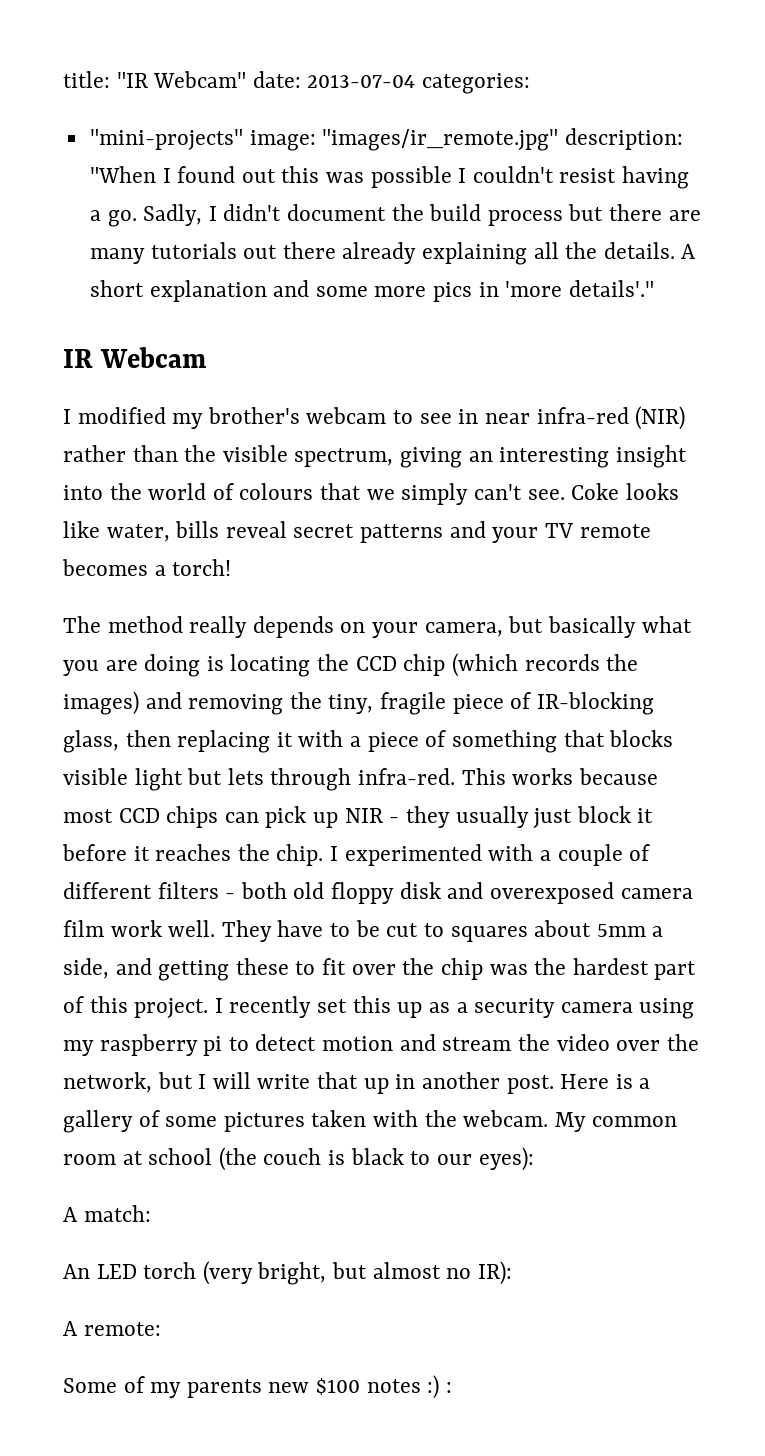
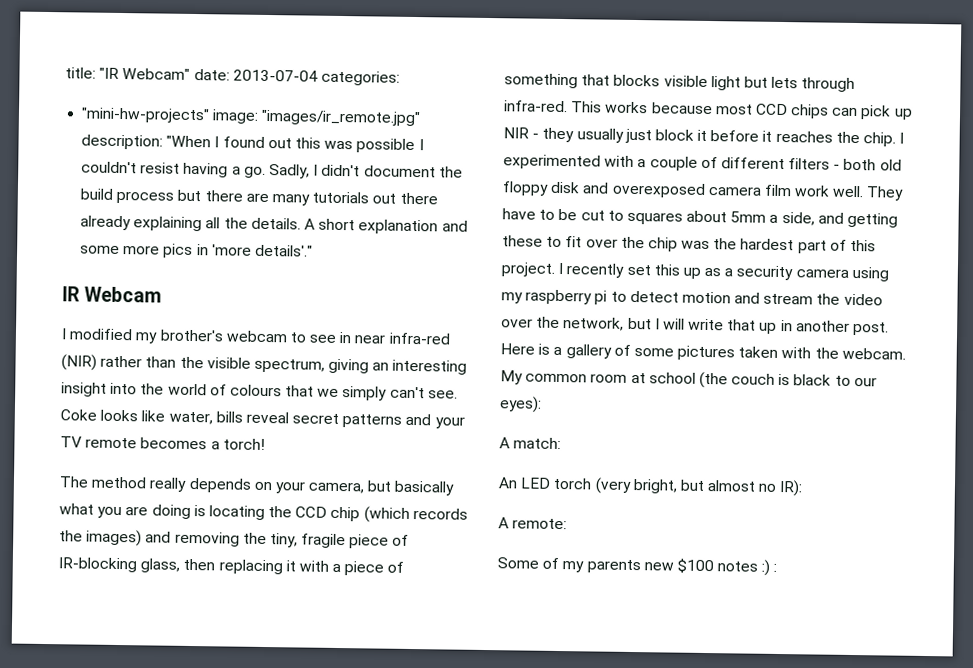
[89,129,243,150] "mini-projects" -> [81,107,211,124] "mini-hw-projects"

